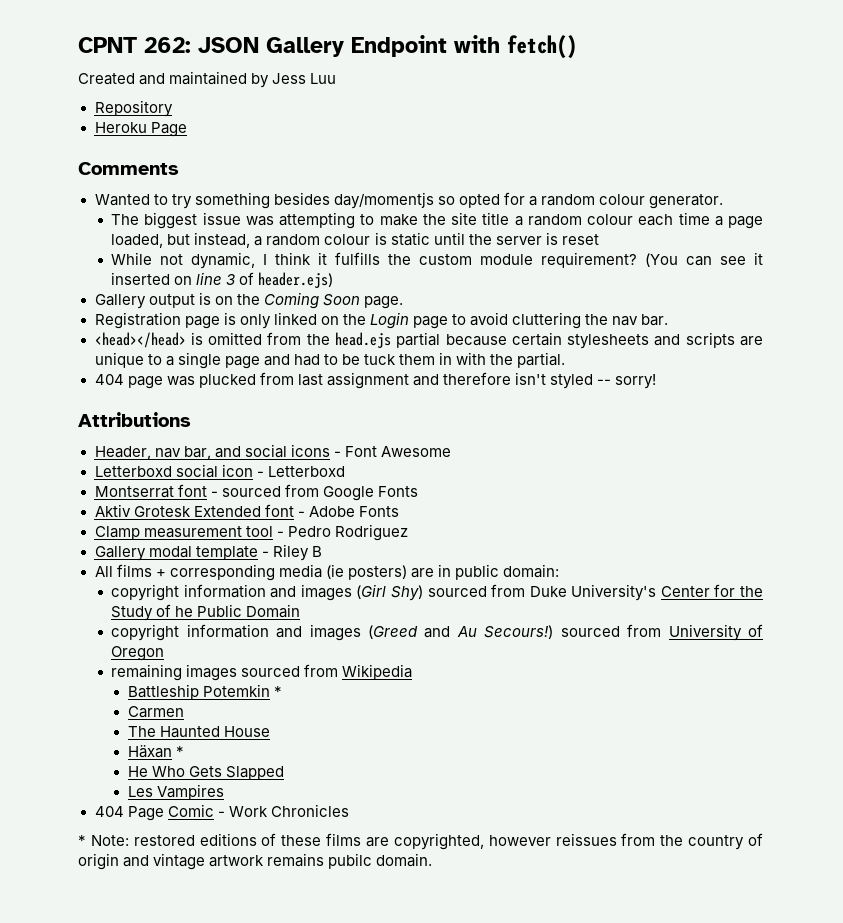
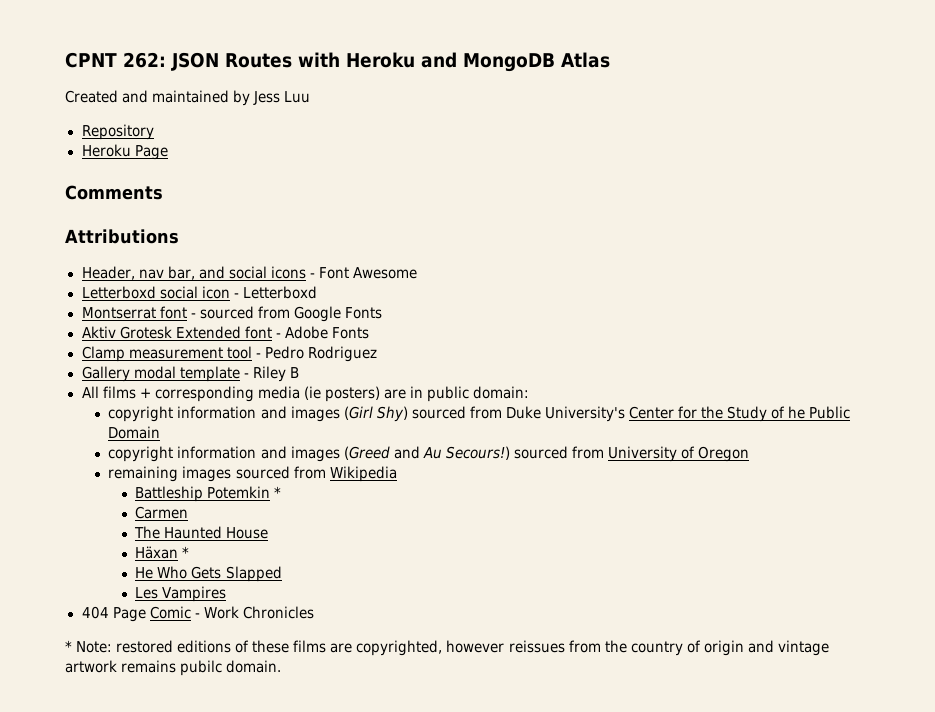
[266,35,577,59] Gallery Endpoint with fetch() -> [225,52,610,72] Routes with Heroku and MongoDB Atlas
[94,192,724,209] [111,212,763,229] [111,232,599,248] [111,252,764,269] [111,272,334,288] [94,292,403,309] [94,312,669,329] [94,332,763,349] [94,352,566,369] [94,372,657,389] // Wanted to try something besides day/momentjs so opted for a random colour generator. // The biggest issue was attempting to make the site title a random colour each time a page loaded, but instead, a random colour is static until the server is reset // While not dynamic, I think it fulfills the custom module requirement? (You can see it inserted on line 3 of header.ejs) // Gallery output is on the Coming Soon page. // Registration page is only linked on the Login page to avoid cluttering the nav bar. // <head></head> is omitted from the head.ejs partial because certain stylesheets and scripts are unique to a single page and had to be tuck them in with the partial. // 404 page was plucked from last assignment and therefore isn't styled -- sorry! -> (163, 192) none

